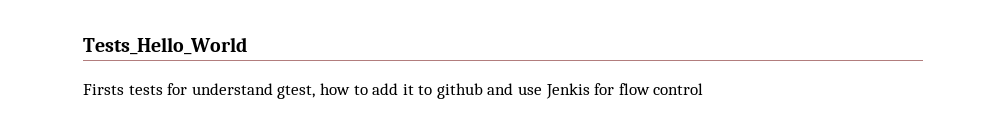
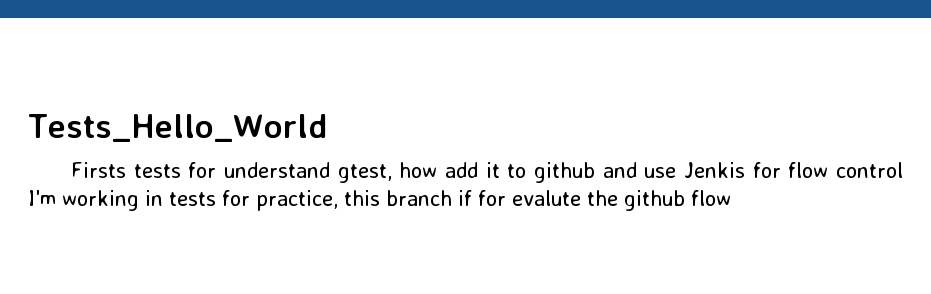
[353,85,368,95] to -> (438, 170) none
(704, 89) none -> [28,190,731,211] I'm working in tests for practice, this branch if for evalute the github flow

